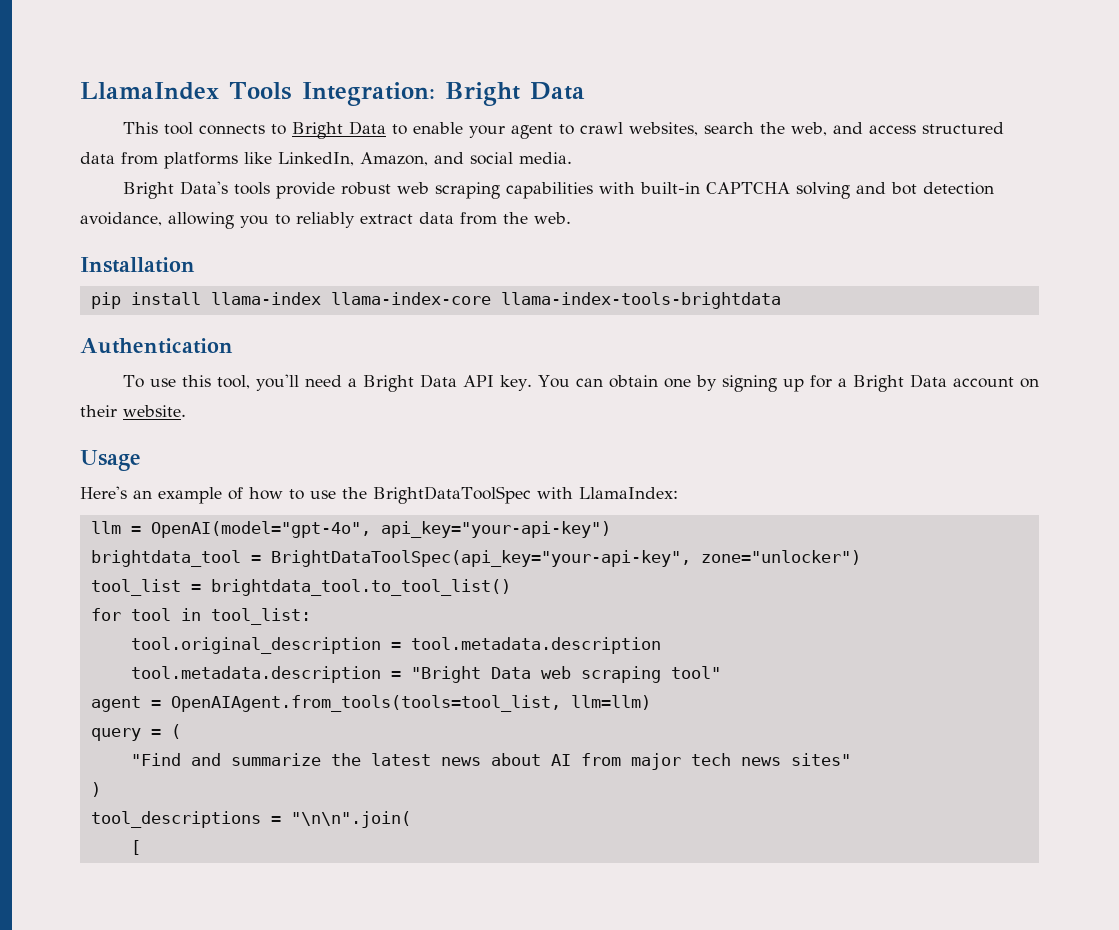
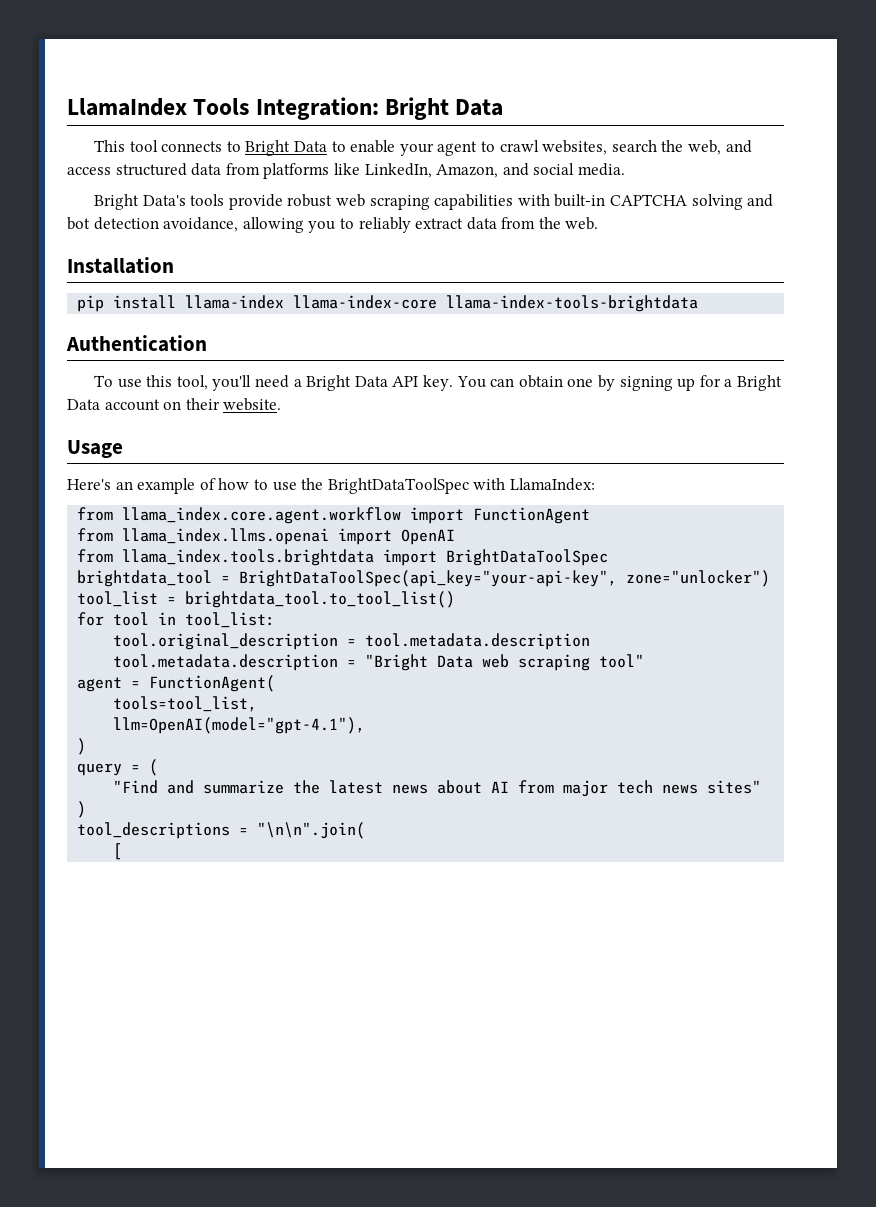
[90,521,611,538] llm = OpenAI(model="gpt-4o", api_key="your-api-key") -> [77,507,591,524] [77,528,456,545] [77,549,609,566] from llama_index.core.agent.workflow import FunctionAgent // from llama_index.llms.openai import OpenAI // from llama_index.tools.brightdata import BrightDataToolSpec
[170,695,651,712] OpenAIAgent.from_tools(tools=tool_list, llm=llm) -> [149,675,276,692] [113,696,258,712] [113,717,366,734] [77,738,87,755] FunctionAgent( // tools=tool_list, // llm=OpenAI(model="gpt-4.1"), // )

